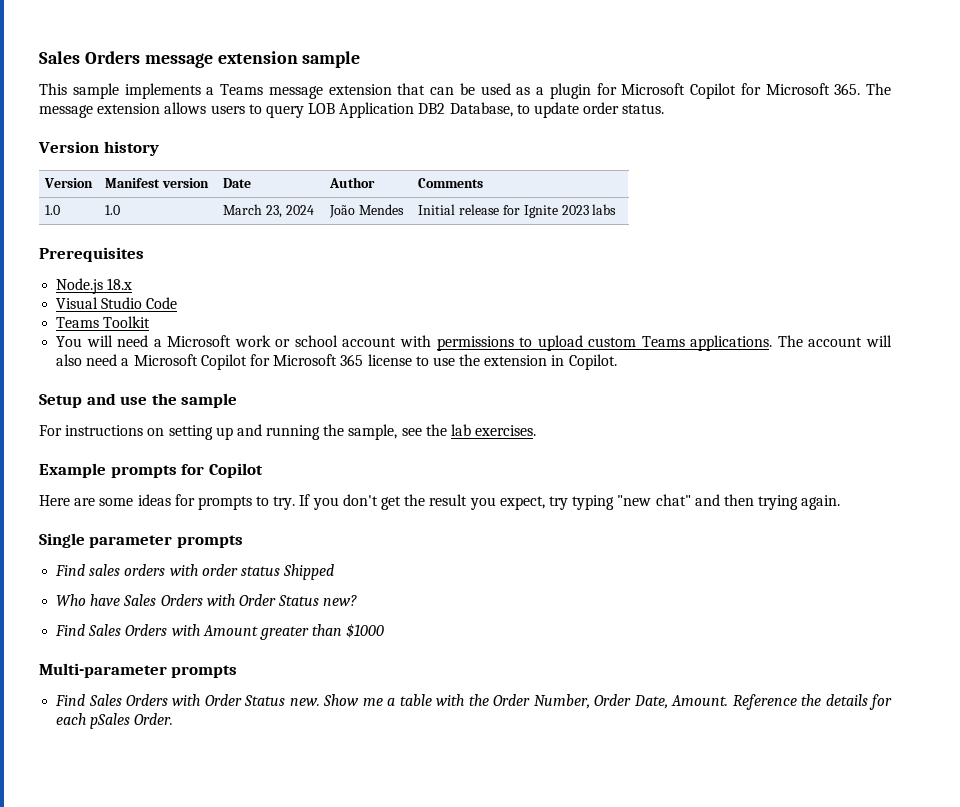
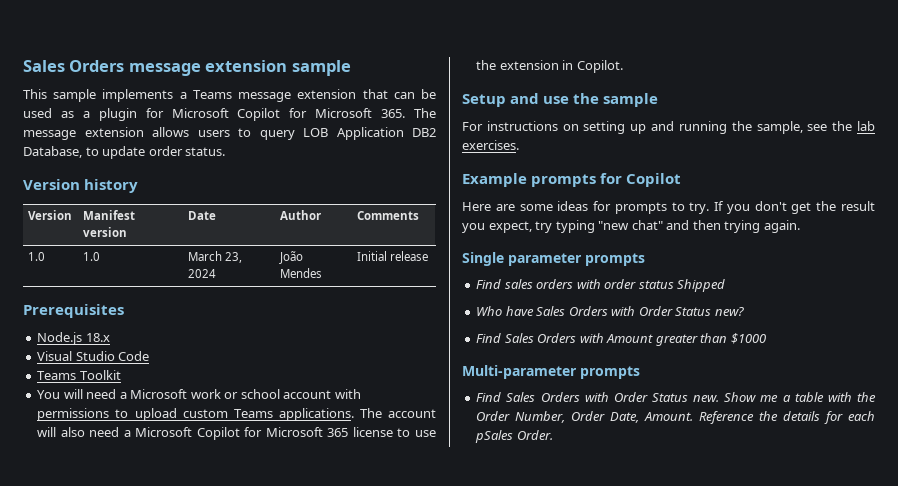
[503,204,617,218] for Ignite 2023 labs -> (429, 256) none

